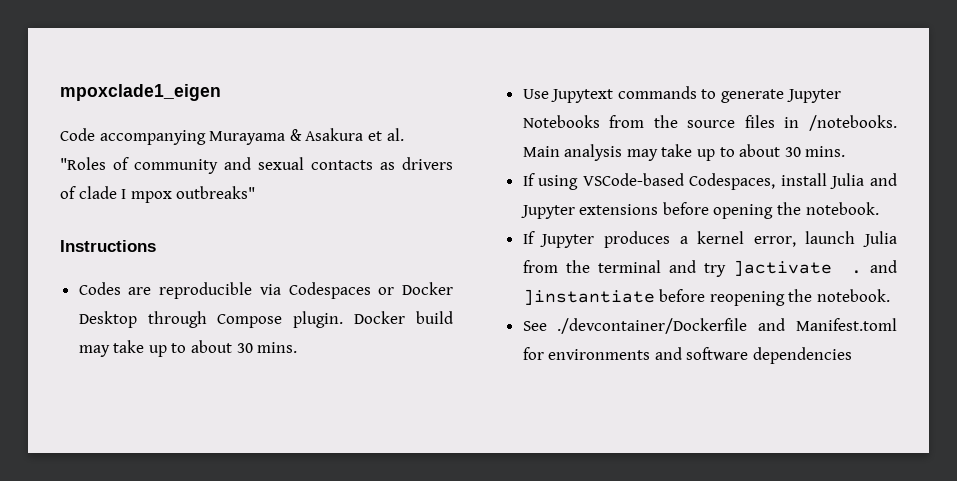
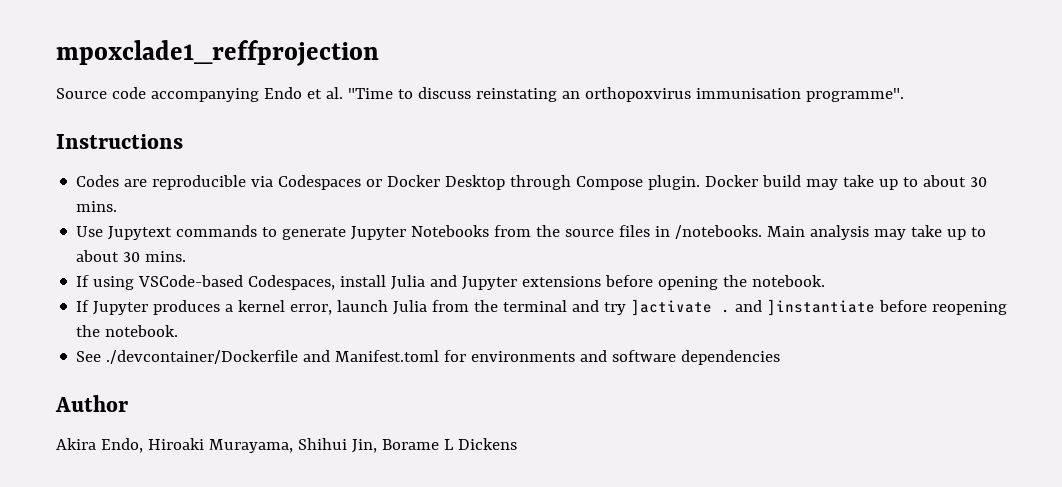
[60,84,221,101] [60,128,404,145] [60,157,453,174] [60,186,256,203] mpoxclade1_eigen // Code accompanying Murayama & Asakura et al. "Roles of community and sexual contacts as drivers of clade I mpox outbreaks" -> [56,40,379,66] [56,87,904,102] mpoxclade1_reffprojection // Source code accompanying Endo et al. "Time to discuss reinstating an orthopoxvirus immunisation programme".
(853, 355) none -> [55,395,128,412] [56,438,517,453] // Author // Akira Endo, Hiroaki Murayama, Shihui Jin, Borame L Dickens

